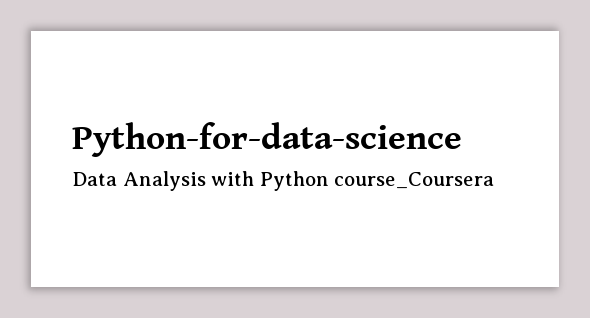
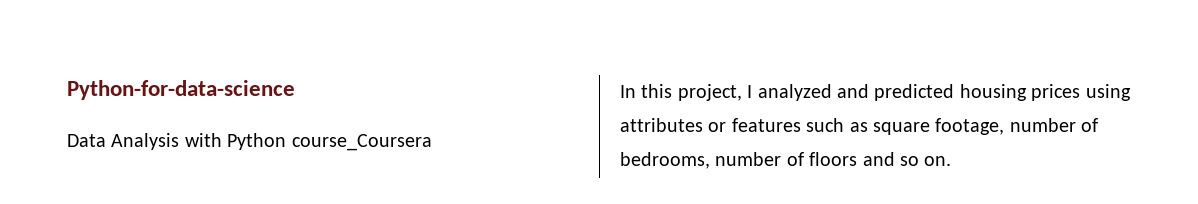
(495, 180) none -> [620,84,1131,101] [620,118,1099,135] [620,152,952,169] // In this project, I analyzed and predicted housing prices using attributes or features such as square footage, number of bedrooms, number of floors and so on.

